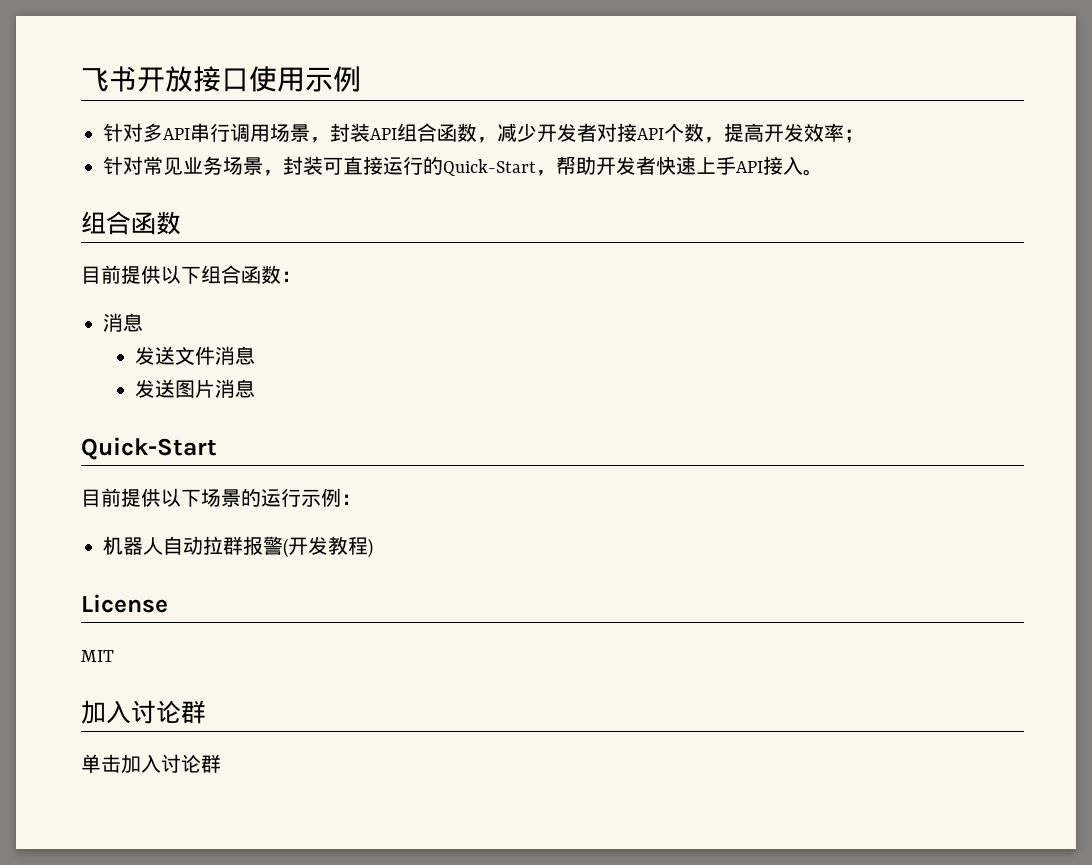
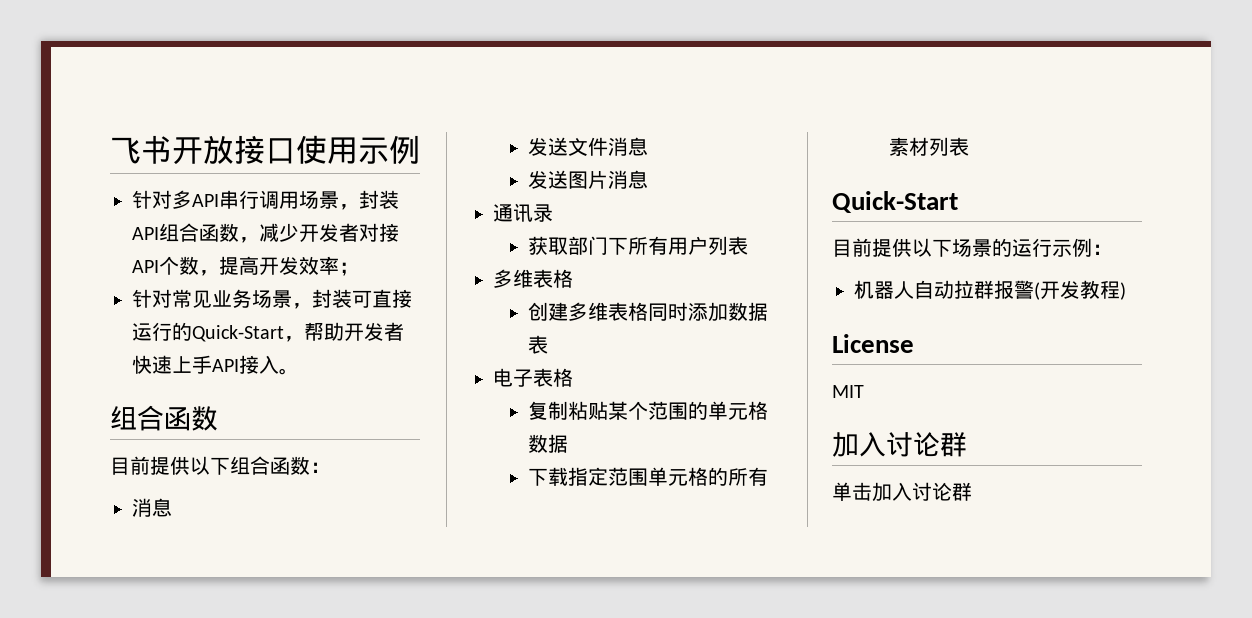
(255, 388) none -> [493,203,553,222] [527,236,748,255] [493,269,573,288] [527,302,768,322] [527,335,548,354] [493,368,573,387] [527,401,768,420] [527,434,568,453] [527,467,768,486] [888,137,969,156] // 通讯录 // 获取部门下所有用户列表 // 多维表格 // 创建多维表格同时添加数据表 // 电子表格 // 复制粘贴某个范围的单元格数据 // 下载指定范围单元格的所有素材列表

